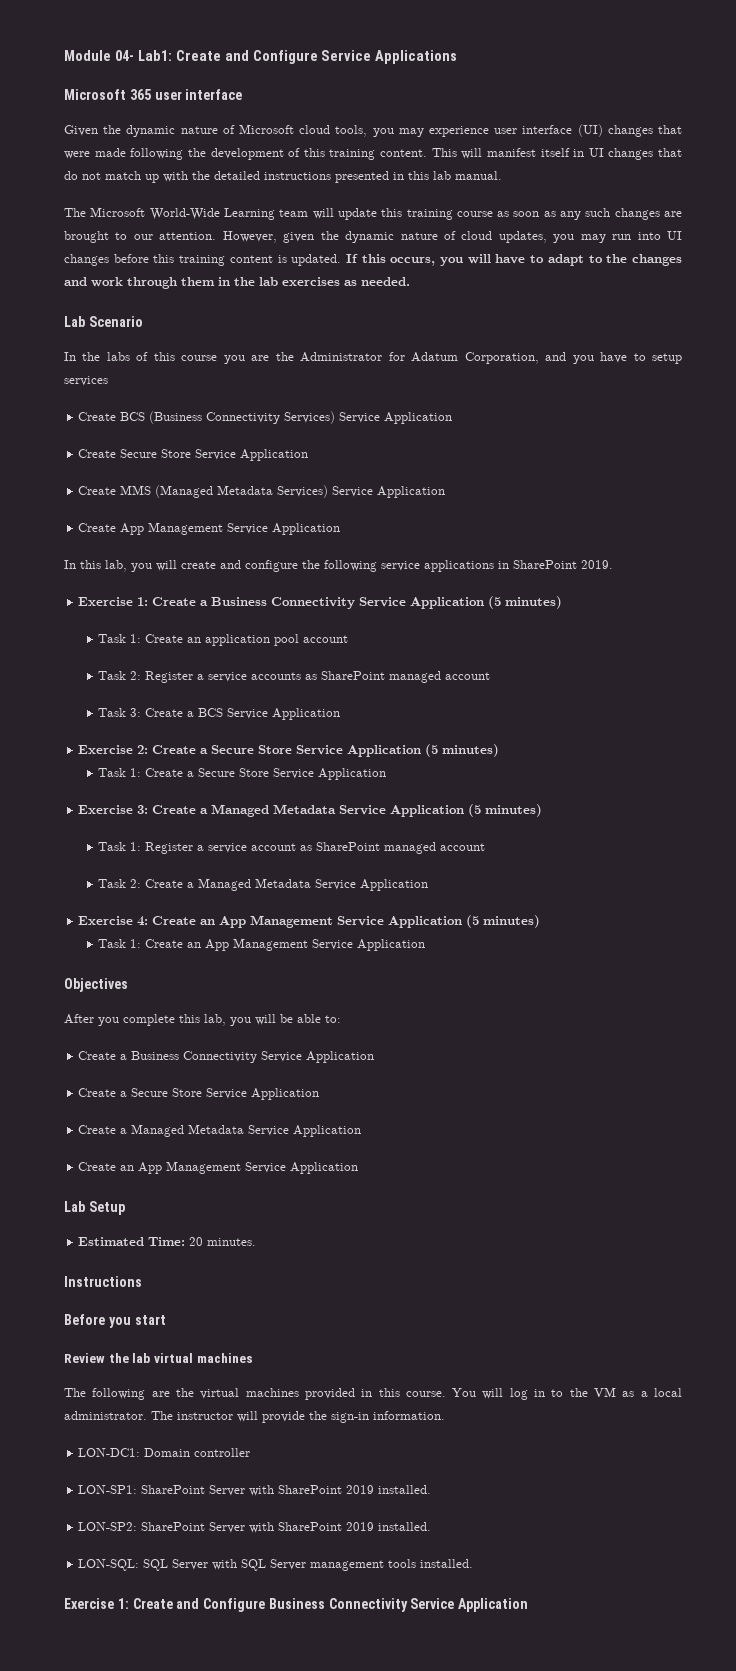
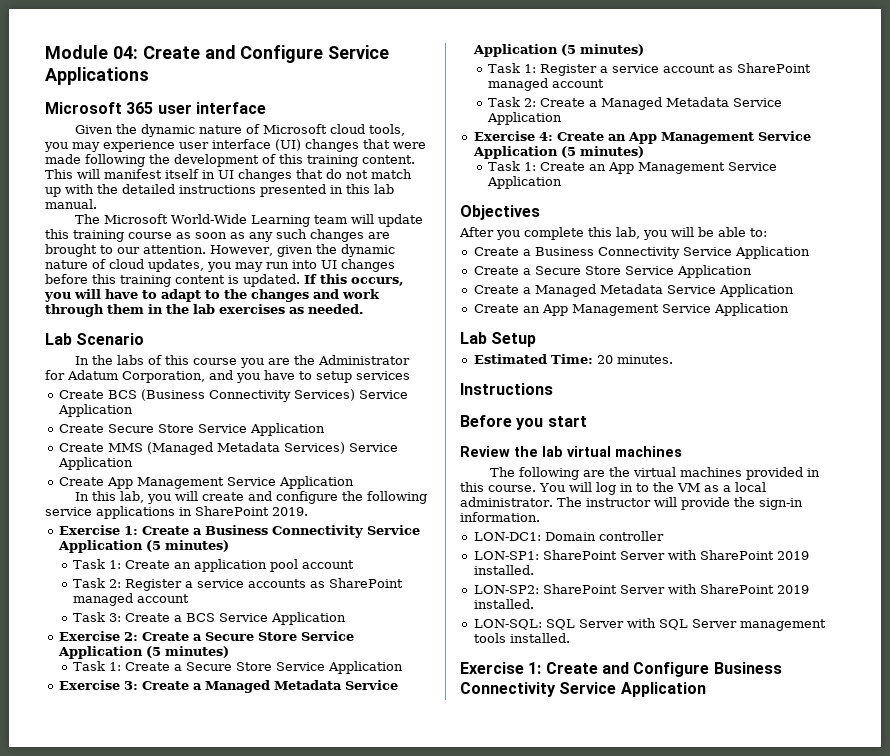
[114,50,172,61] 04- Lab1: -> [112,46,138,59] 04:

